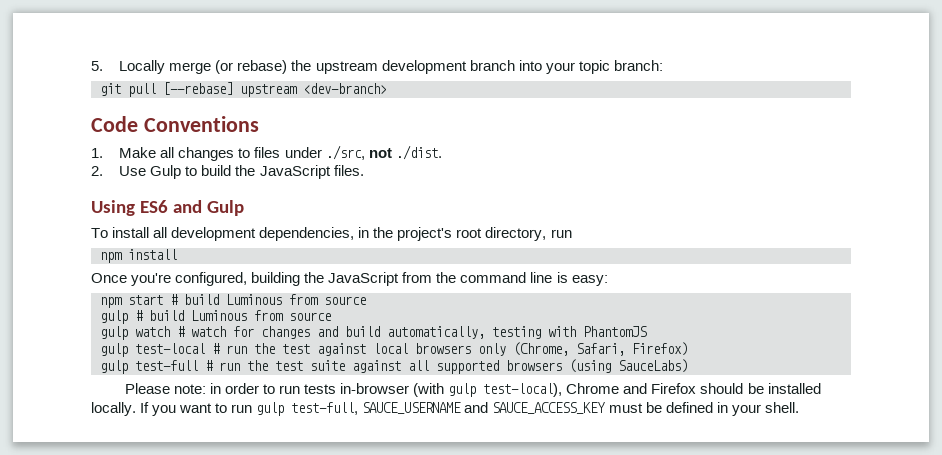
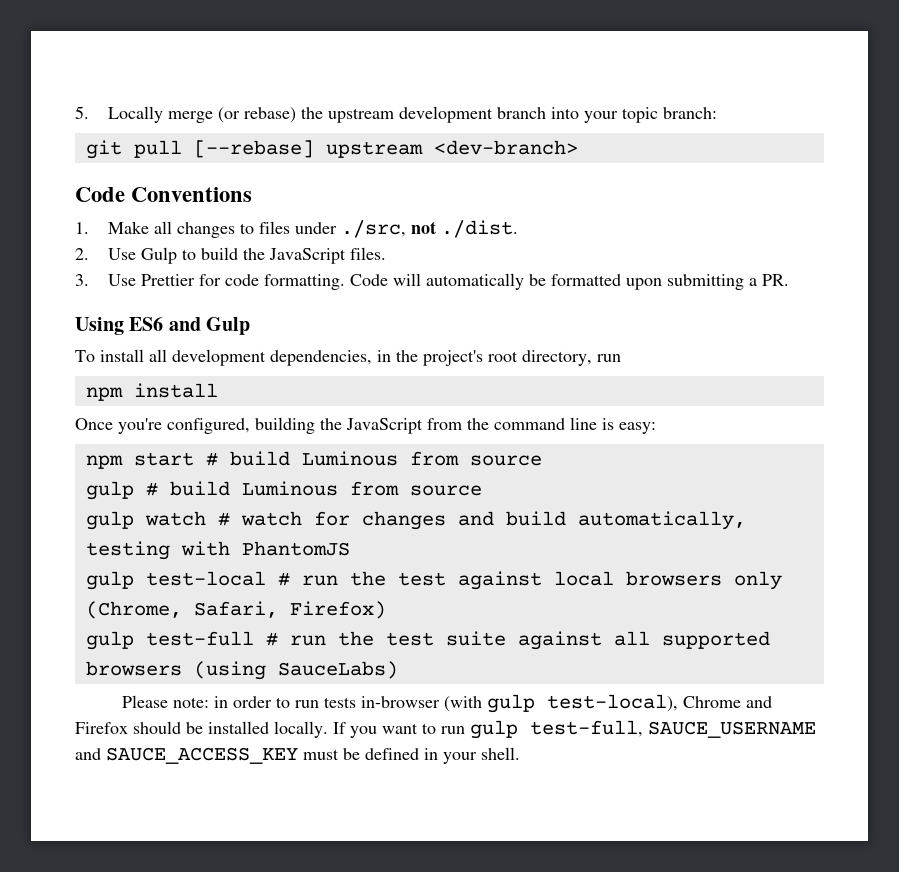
(364, 170) none -> [75,273,790,290] // 3. Use Prettier for code formatting. Code will automatically be formatted upon submitting a PR.

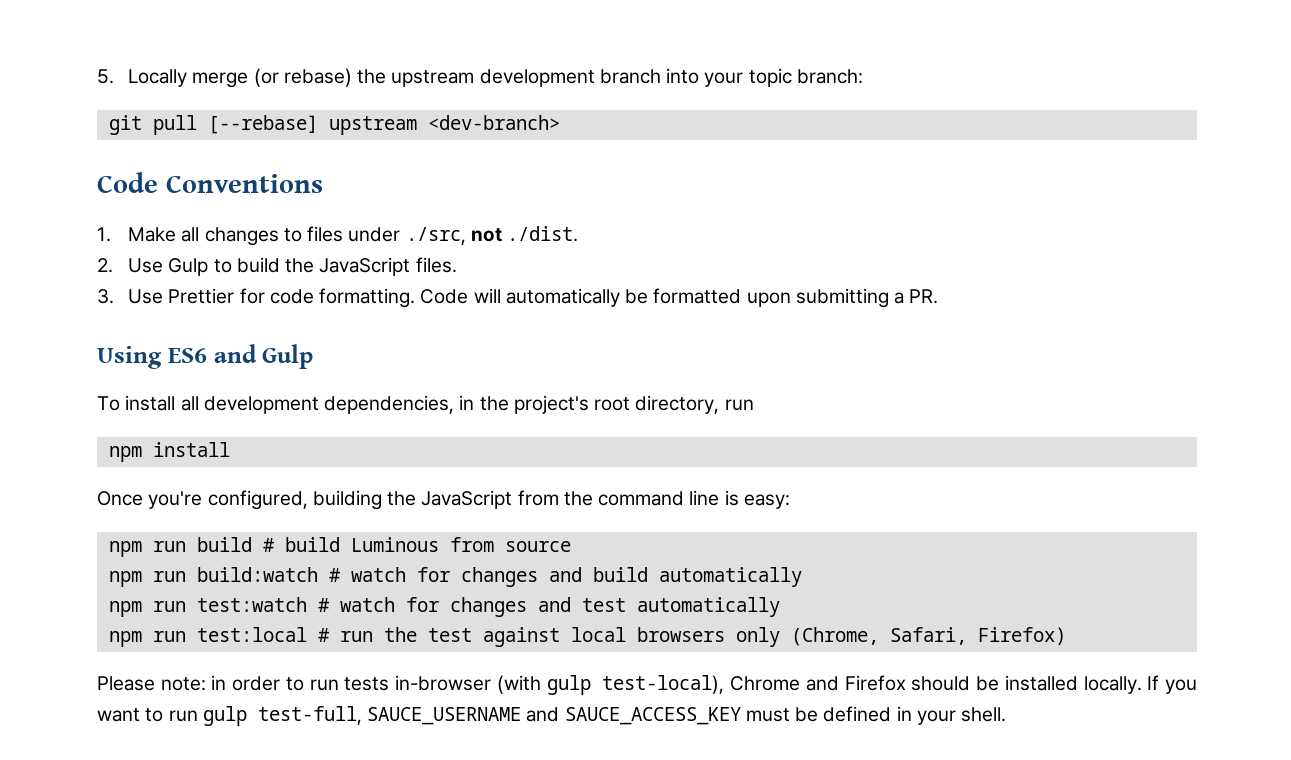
[133,451,542,466] [85,481,482,500] [85,511,206,530] start # build Luminous from source // gulp # build Luminous from source // gulp watch -> [152,537,571,552] [108,567,318,587] run build # build Luminous from source // npm run build:watch
[577,511,746,530] [85,541,350,560] [85,571,266,590] automatically, testing with PhantomJS // gulp test-local -> [658,567,802,587] [108,597,780,617] [108,627,307,647] automatically // npm run test:watch # watch for changes and test automatically // npm run test:local
[85,631,770,650] [85,661,398,680] // gulp test-full # run the test suite against all supported browsers (using SauceLabs) -> (1066, 636) none

